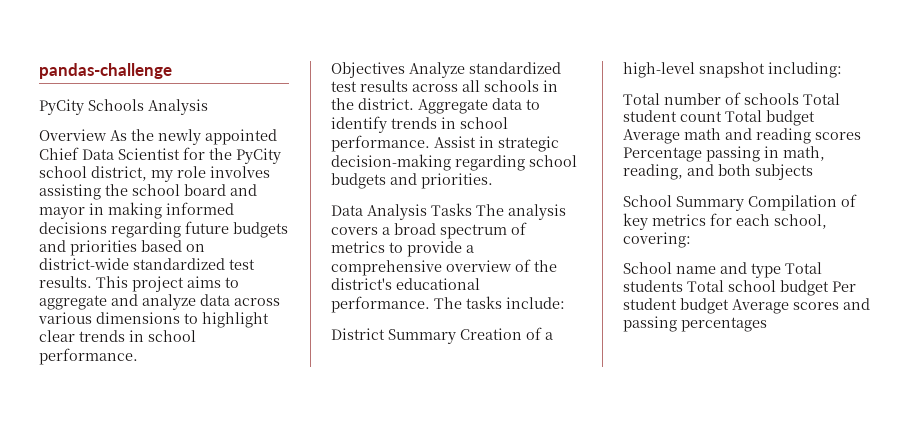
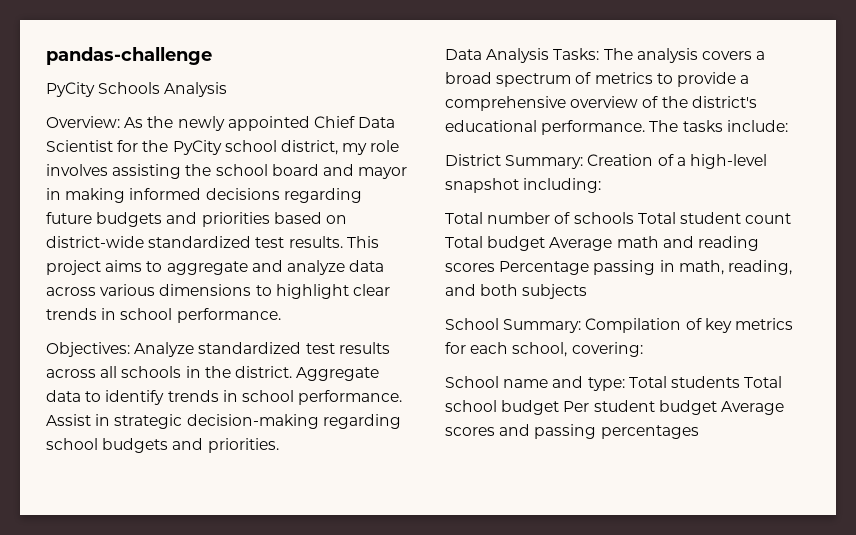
[39,129,107,141] Overview -> [46,116,120,128] Overview:
[331,62,405,78] Objectives -> [46,342,130,357] Objectives:
[431,203,472,216] Tasks -> [553,48,600,60] Tasks:
[388,329,456,344] Summary -> [505,155,584,169] Summary:
[676,196,744,211] Summary -> [503,319,582,333] Summary:
[751,263,781,278] type -> [587,377,625,391] type:

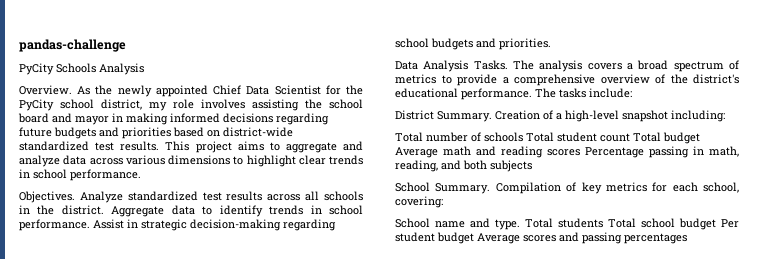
[46,116,120,128] Overview: -> [19,85,72,95] Overview.
[46,342,130,357] Objectives: -> [19,191,75,203] Objectives.
[553,48,600,60] Tasks: -> [473,60,508,70] Tasks.
[505,155,584,169] Summary: -> [437,111,492,122] Summary.
[503,319,582,333] Summary: -> [435,183,491,194] Summary.
[587,377,625,391] type: -> [495,219,520,230] type.

